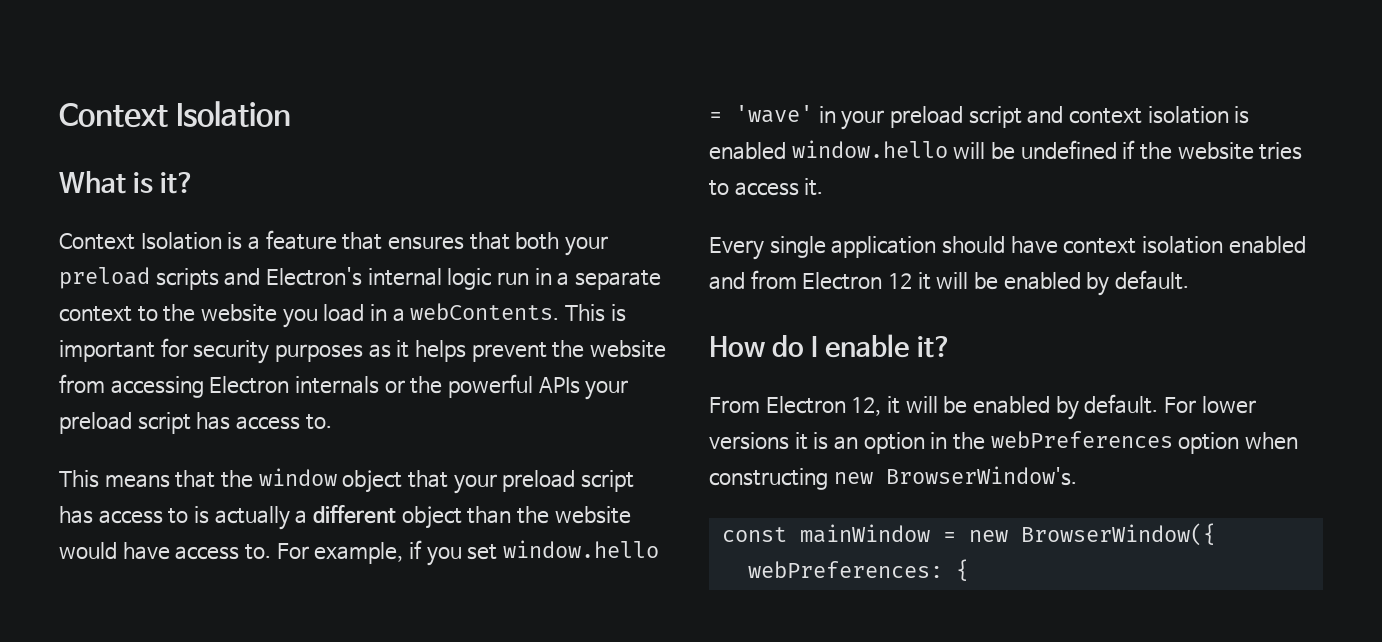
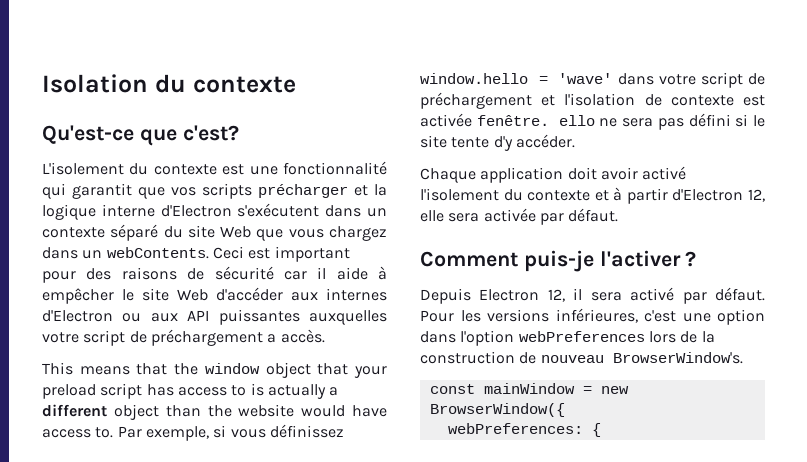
[59,101,291,128] [59,171,196,194] [59,230,608,256] [59,267,661,290] [59,303,626,328] [59,338,666,364] [59,374,629,400] [59,412,332,434] Context Isolation // What is it? // Context Isolation is a feature that ensures that both your preload scripts and Electron's internal logic run in a separate context to the website you load in a webContents. This is important for security purposes as it helps prevent the website from accessing Electron internals or the powerful APIs your preload script has access to. -> [42,74,296,93] [42,125,239,146] [42,161,387,175] [42,183,387,199] [42,203,388,220] [42,224,387,241] [42,246,350,262] [42,266,387,283] [42,287,387,304] [42,309,388,325] [42,329,325,346] Isolation du contexte // Qu'est-ce que c'est? // L'isolement du contexte est une fonctionnalité qui garantit que vos scripts précharger et la logique interne d'Electron s'exécutent dans un contexte séparé du site Web que vous chargez dans un webContents. Ceci est important pour des raisons de sécurité car il aide à empêcher le site Web d'accéder aux internes d'Electron ou aux API puissantes auxquelles votre script de préchargement a accès.
[276,540,660,566] [709,105,1250,130] [709,140,1303,160] [709,178,824,196] [709,236,1306,260] [709,270,1189,296] [709,334,952,358] [709,394,1256,420] [709,431,1299,454] [709,468,873,490] For example, if you set window.hello = 'wave' in your preload script and context isolation is enabled window.hello will be undefined if the website tries to access it. // Every single application should have context isolation enabled and from Electron 12 it will be enabled by default. // How do I enable it? // From Electron 12, it will be enabled by default. For lower versions it is an option in the webPreferences option when constructing new -> [117,424,344,441] [420,72,765,88] [420,92,765,109] [420,113,765,130] [420,134,575,151] [420,166,687,183] [420,187,765,204] [420,208,619,225] [420,250,697,272] [420,287,765,304] [420,308,765,325] [420,330,715,346] [420,351,604,364] Par exemple, si vous définissez window.hello = 'wave' dans votre script de préchargement et l'isolation de contexte est activée fenêtre. ello ne sera pas défini si le site tente d'y accéder. // Chaque application doit avoir activé l'isolement du contexte et à partir d'Electron 12, elle sera activée par défaut. // Comment puis-je l'activer ? // Depuis Electron 12, il sera activé par défaut. Pour les versions inférieures, c'est une option dans l'option webPreferences lors de la construction de nouveau

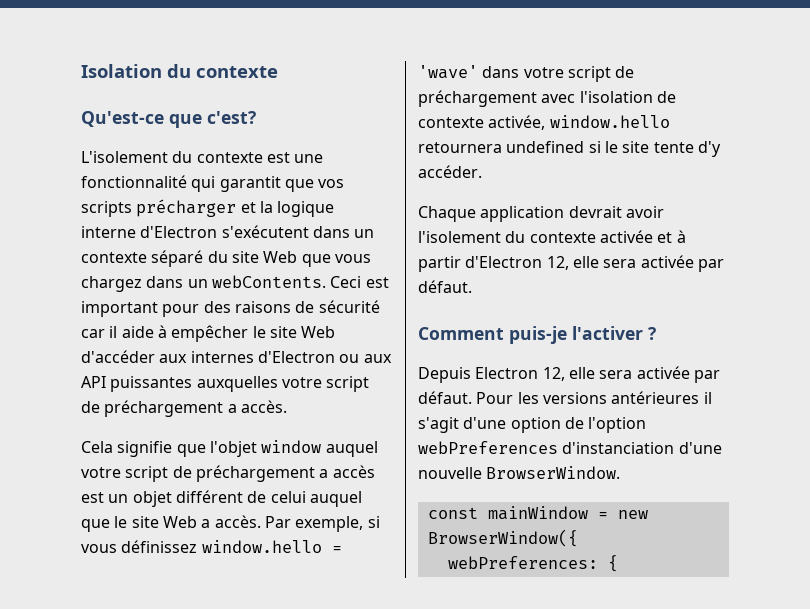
[42,362,387,378] [42,383,339,399] [42,404,387,420] [42,427,114,438] This means that the window object that your preload script has access to is actually a different object than the website would have access to. -> [81,440,378,457] [81,465,375,482] [81,490,362,507] [81,515,261,532] Cela signifie que l'objet window auquel votre script de préchargement a accès est un objet différent de celui auquel que le site Web a accès.
[541,95,556,106] et -> [541,94,576,103] avec
[743,95,765,106] [420,113,731,130] est activée fenêtre. ello ne sera pas défini -> [488,115,670,130] [418,141,585,153] activée, window.hello retournera undefined
[567,166,687,180] doit avoir activé -> [568,206,664,218] devrait avoir
(591, 195) none -> [599,230,653,243] activée
[573,287,675,301] il sera activé -> [568,366,690,379] elle sera activée
[555,308,765,325] [420,330,715,346] [420,351,743,364] inférieures, c'est une option dans l'option webPreferences lors de la construction de nouveau BrowserWindow's. -> [611,391,712,404] [418,417,647,433] [418,441,722,454] [418,466,621,479] antérieures il s'agit d'une option de l'option webPreferences d'instanciation d'une nouvelle BrowserWindow.

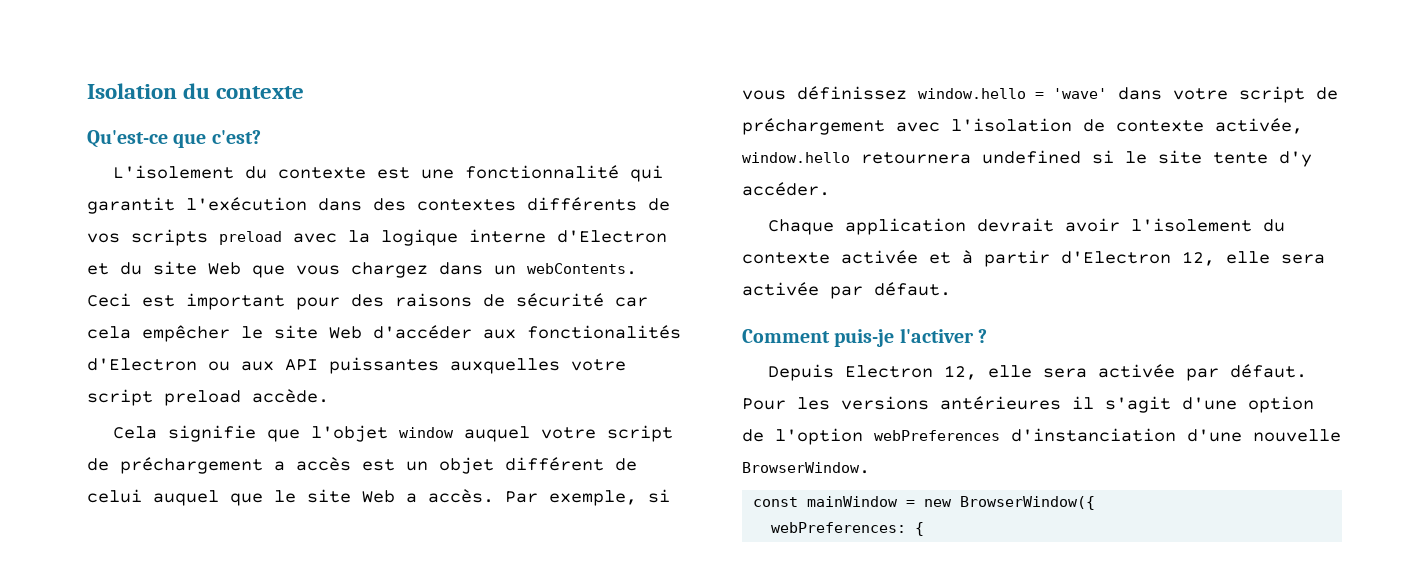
[284,179,345,192] [81,199,335,217] [81,225,375,238] [81,250,204,267] que vos scripts précharger et la logique interne d'Electron s'exécutent dans un contexte séparé -> [186,197,670,211] [87,229,667,246] [87,263,109,275] l'exécution dans des contextes différents de vos scripts preload avec la logique interne d'Electron et
[109,325,167,338] il aide à -> [87,326,131,339] cela
[190,351,254,363] internes -> [527,325,681,339] fonctionalités
[81,400,287,417] de préchargement a accès. -> [164,389,329,406] preload accède.

